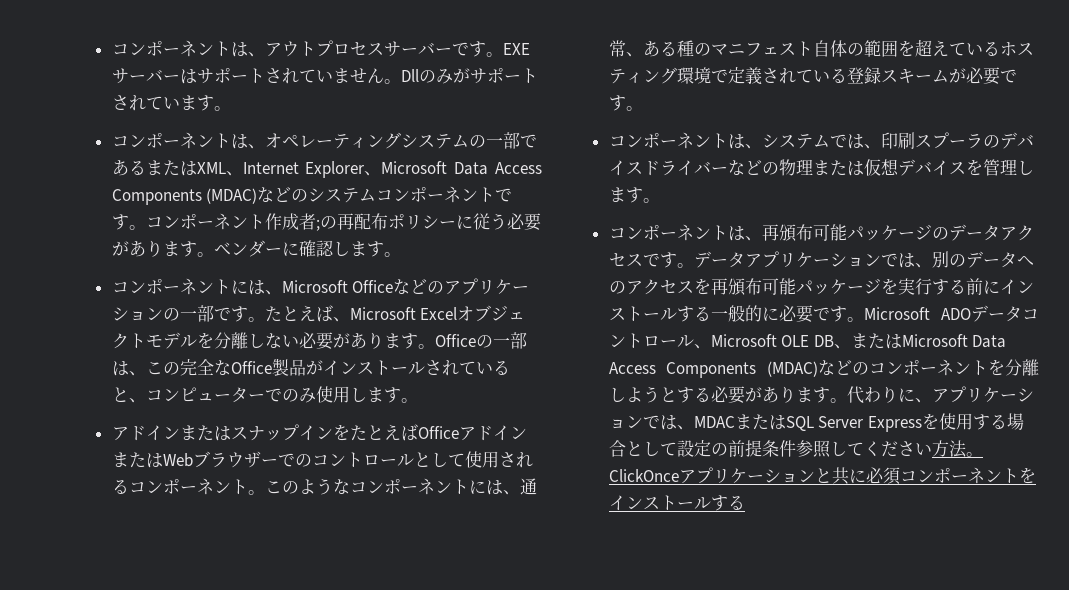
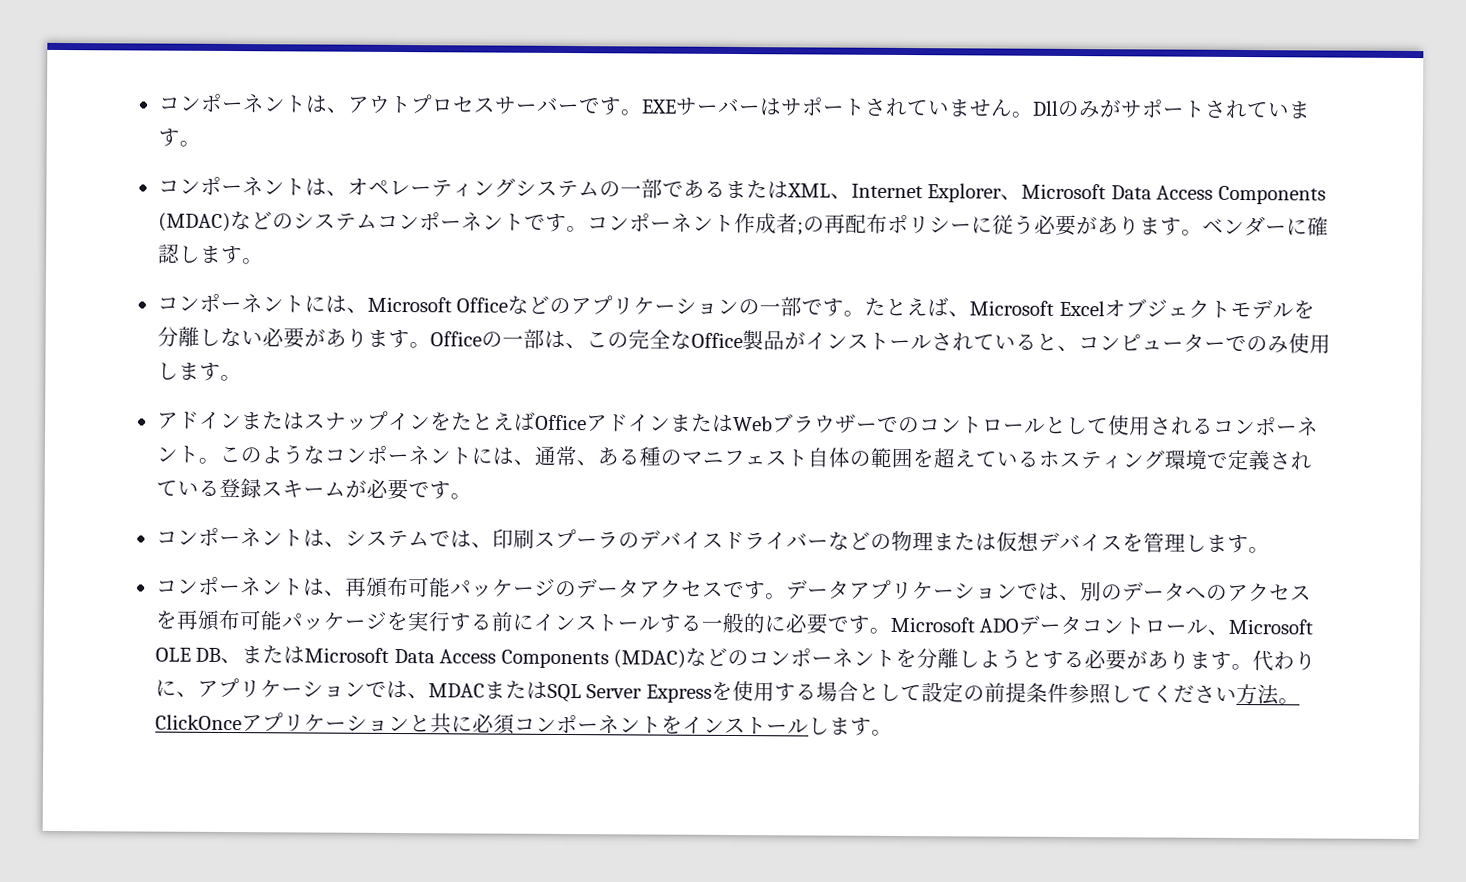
[710,495,745,511] する -> [807,717,893,736] します。

